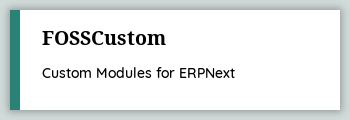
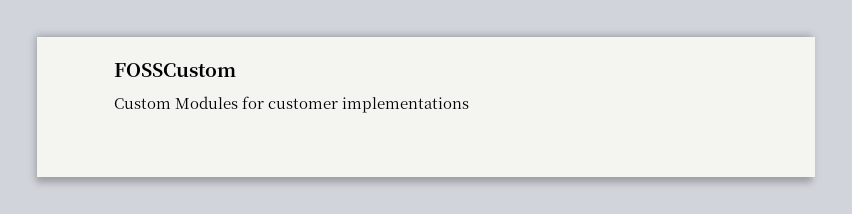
[179,68,235,78] ERPNext -> [268,97,470,113] customer implementations

